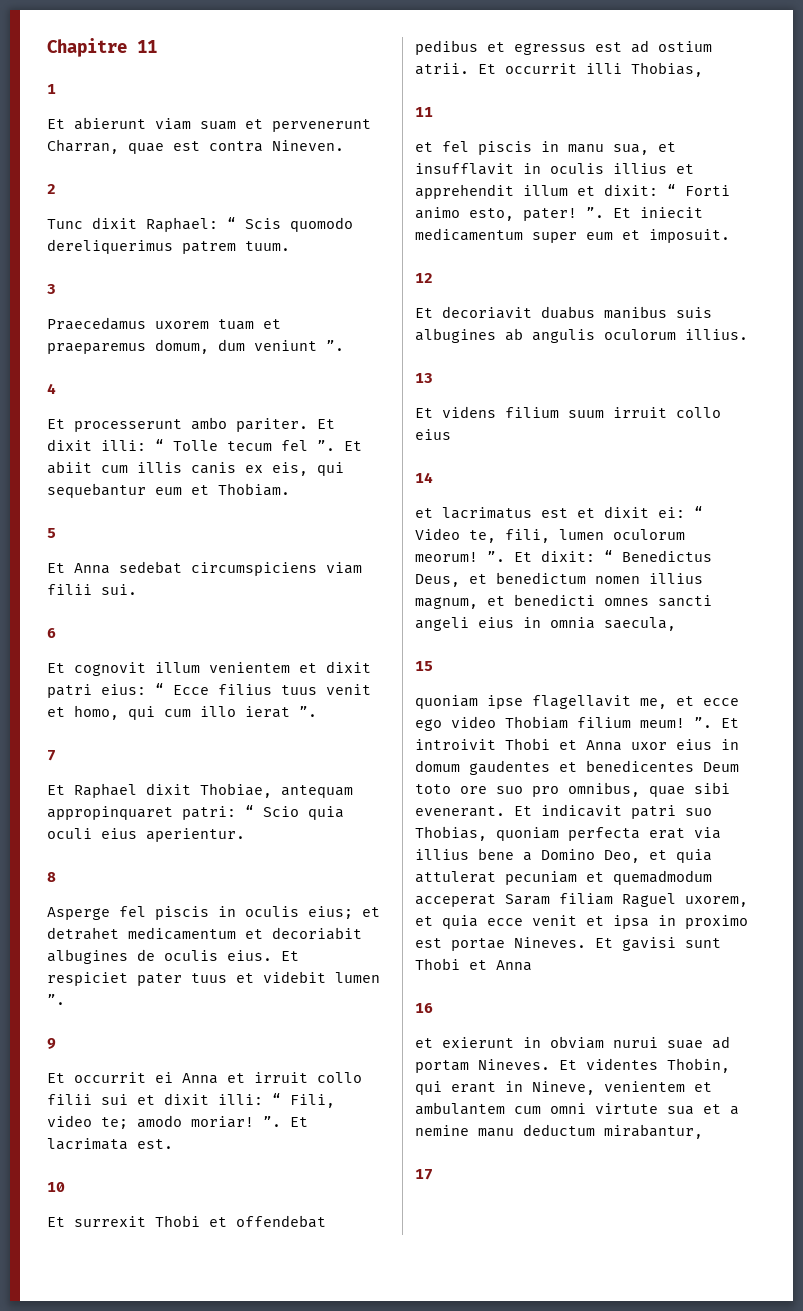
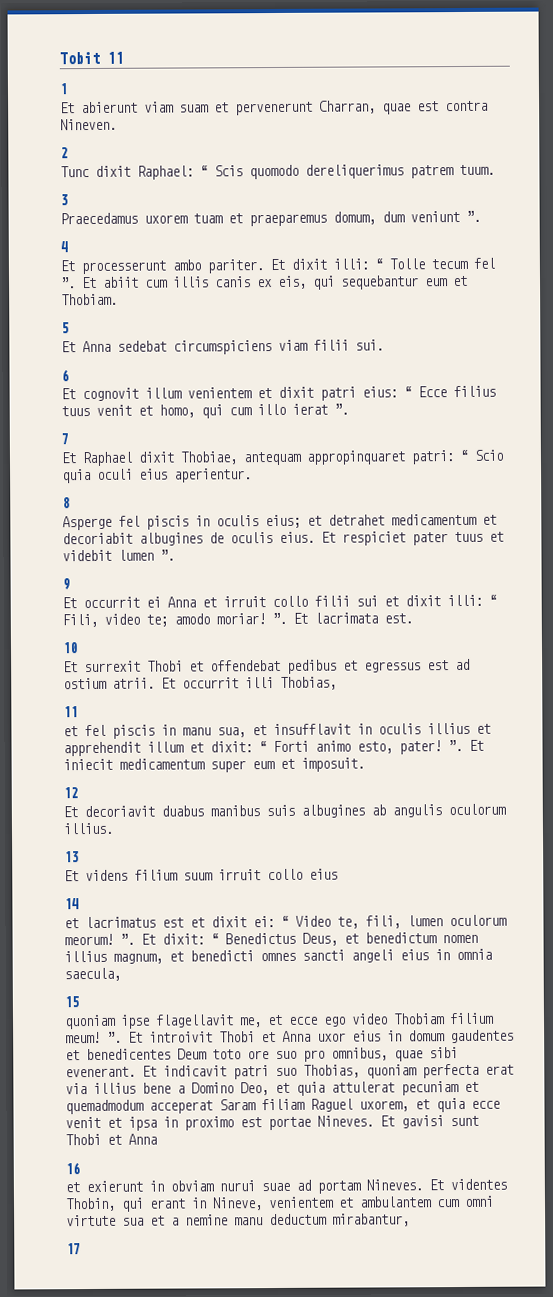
[47,38,127,57] Chapitre -> [59,51,100,65] Tobit

